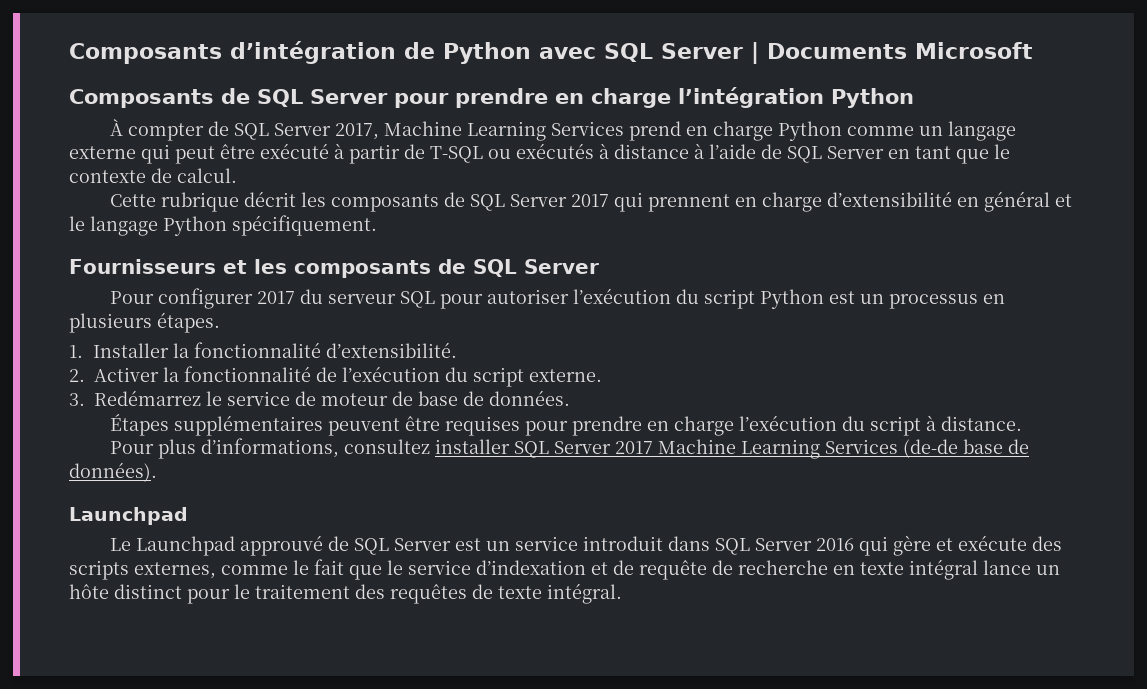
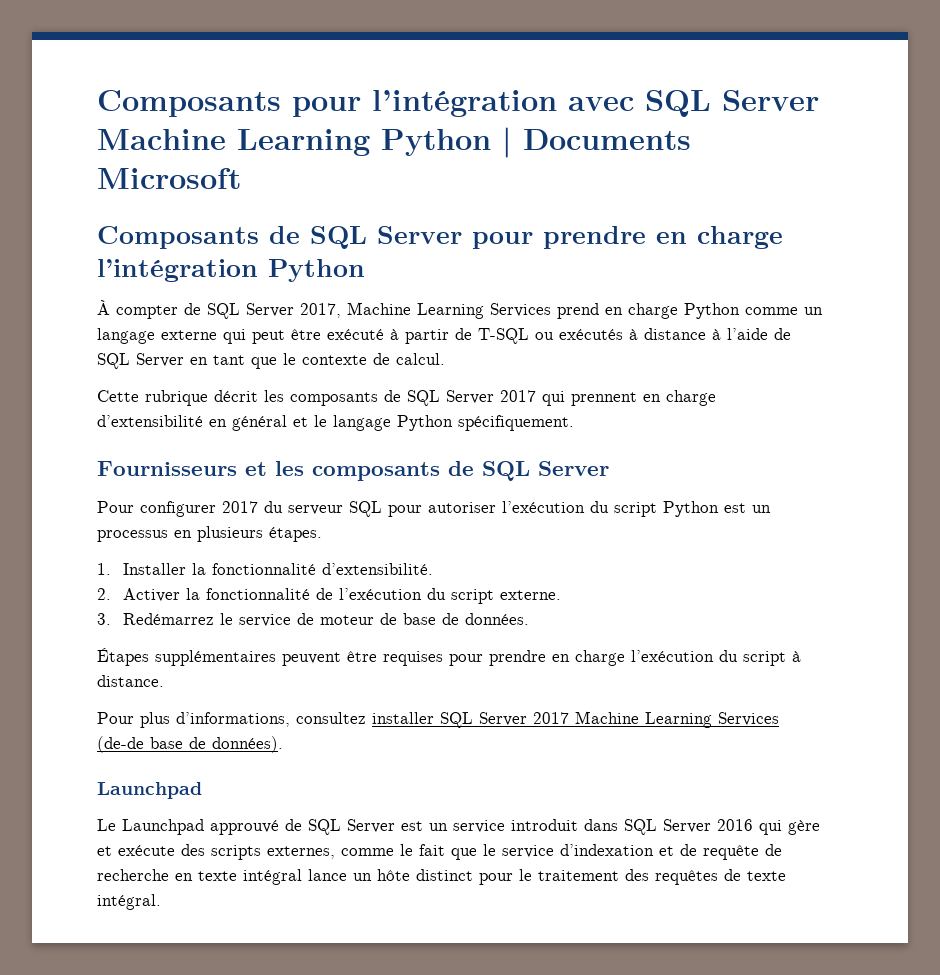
[69,41,743,64] Composants d’intégration de Python avec SQL Server -> [97,90,819,117] [97,129,491,156] Composants pour l’intégration avec SQL Server Machine Learning Python

